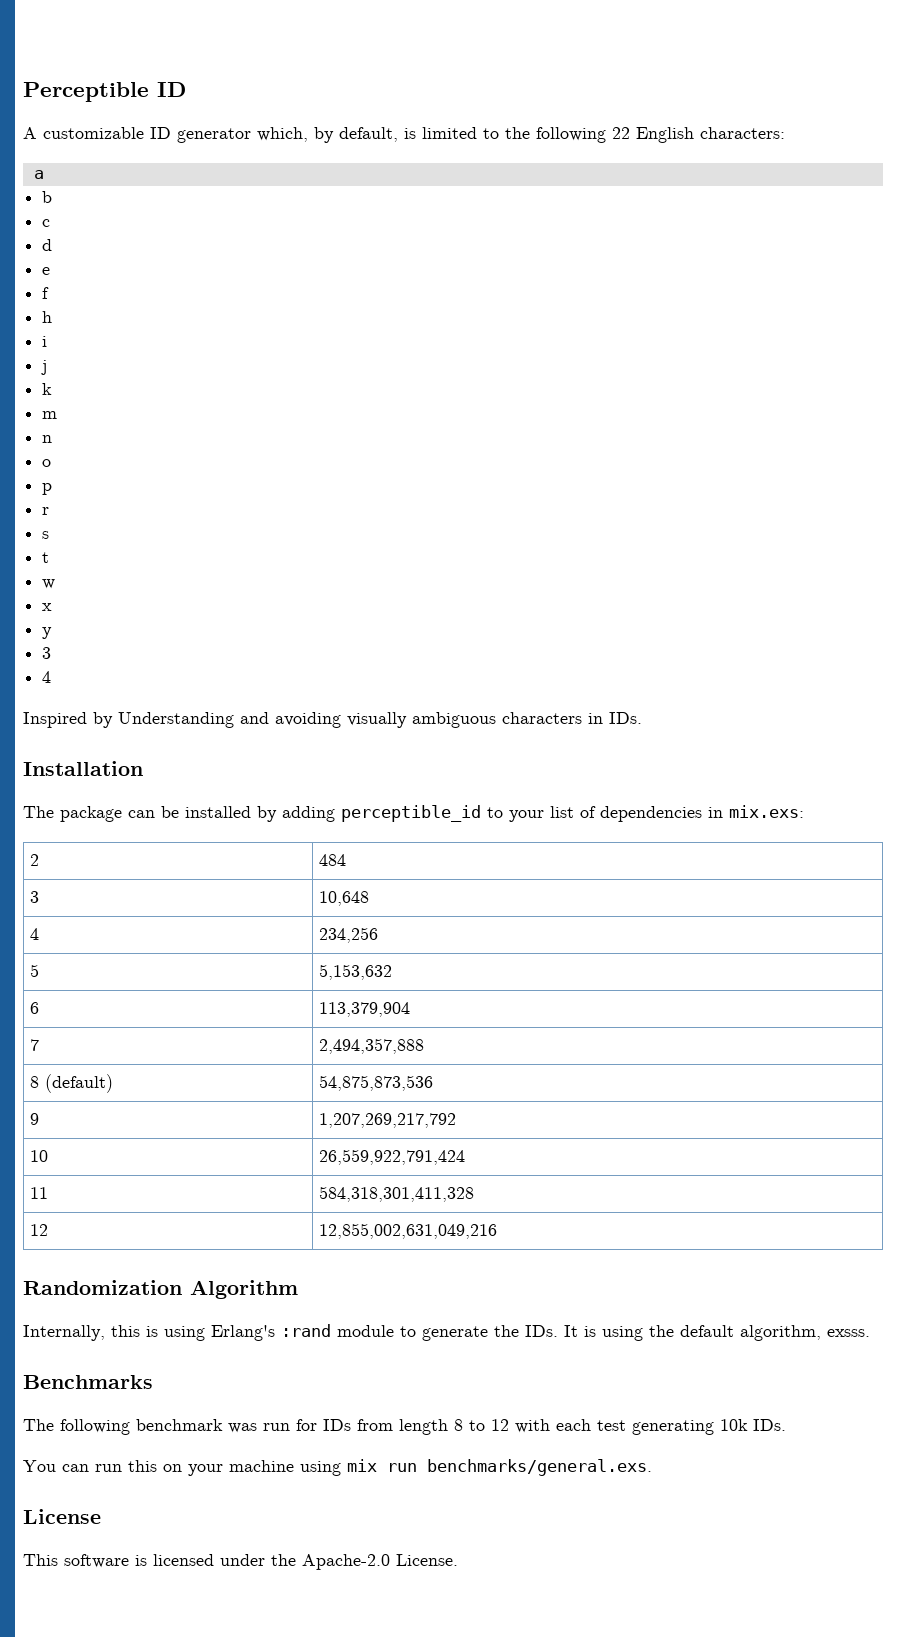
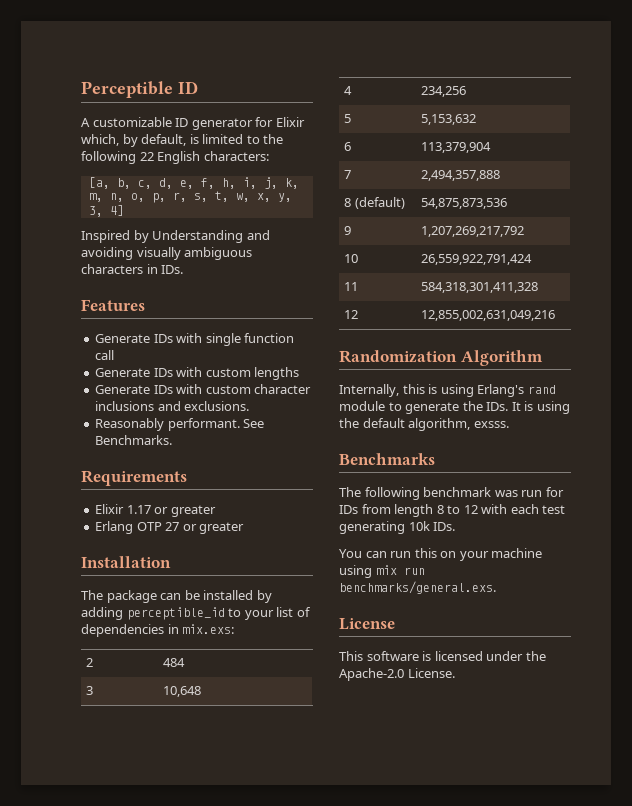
(251, 135) none -> [255,117,305,127] for Elixir
[33,170,44,179] [42,191,53,203] [42,219,51,227] [42,239,53,251] [42,267,51,275] [42,287,50,299] [42,311,53,323] [42,336,48,347] [41,360,48,375] [42,383,53,395] [42,411,58,419] [42,435,53,443] [42,459,52,467] [42,483,53,495] [42,507,50,515] [42,531,50,539] [42,552,50,563] [42,579,56,589] [42,603,53,611] [42,627,53,639] [42,647,52,659] [42,671,52,683] a // b // c // d // e // f // h // i // j // k // m // n // o // p // r // s // t // w // x // y // 3 // 4 -> [88,177,299,189] [88,191,292,203] [88,205,124,217] [a, b, c, d, e, f, h, i, j, k, m, n, o, p, r, s, t, w, x, y, 3, 4]
(642, 718) none -> [81,299,145,311] [95,333,295,346] [95,350,115,360] [95,367,300,380] [95,384,312,394] [95,401,250,411] [95,418,265,431] [95,435,173,445] [81,470,187,486] [95,504,216,517] [95,521,245,534] // Features // Generate IDs with single function call // Generate IDs with custom lengths // Generate IDs with custom character inclusions and exclusions. // Reasonably performant. See Benchmarks. // Requirements // Elixir 1.17 or greater // Erlang OTP 27 or greater
[281,1324,331,1337] :rand -> [527,385,556,394] rand

